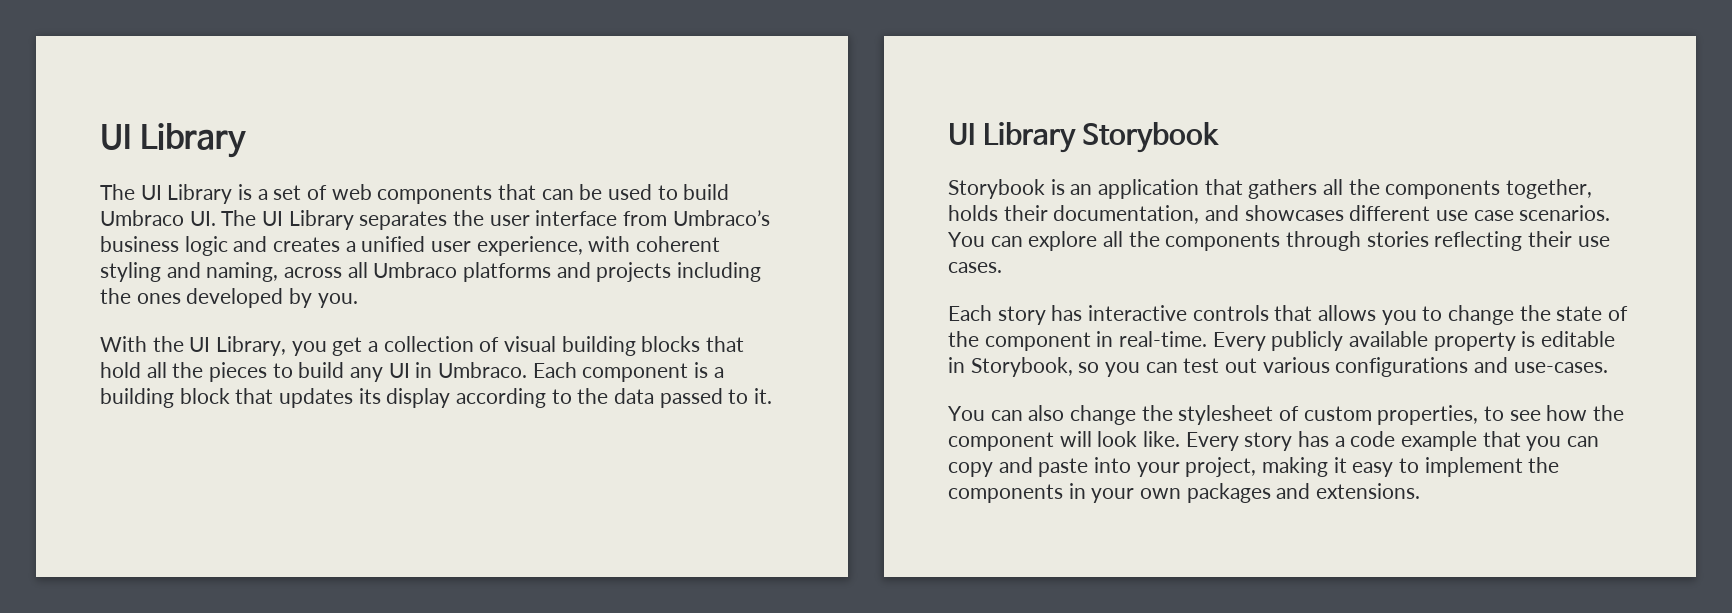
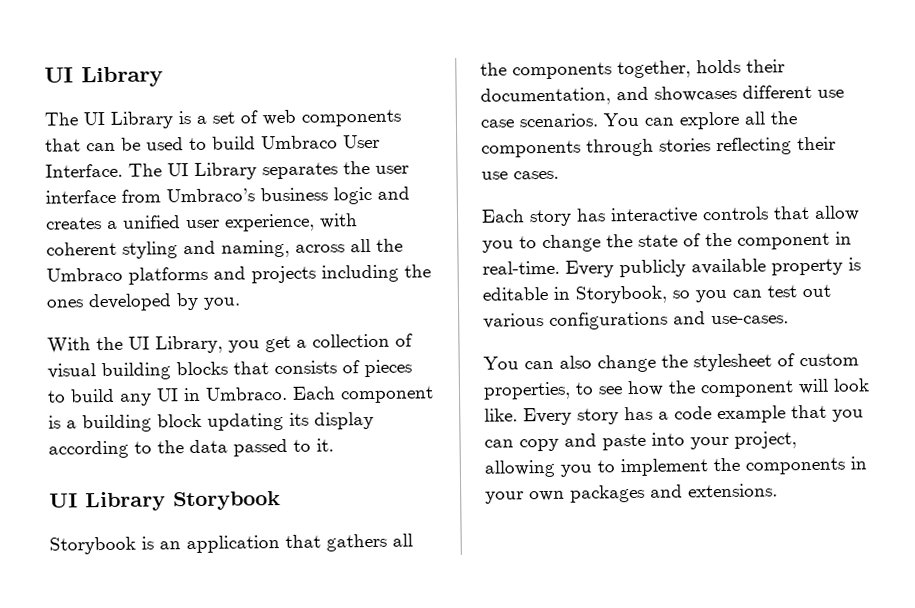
[189,211,216,226] UI. -> [343,134,380,149] [45,163,123,178] User Interface.
(368, 270) none -> [376,238,403,252] the
[100,362,204,378] hold all the -> [274,360,360,375] consists of
[235,388,354,408] that updates -> [207,412,284,431] updating
[1318,305,1377,321] allows -> [814,205,860,221] allow
[1262,457,1394,477] making it easy -> [484,459,592,478] allowing you

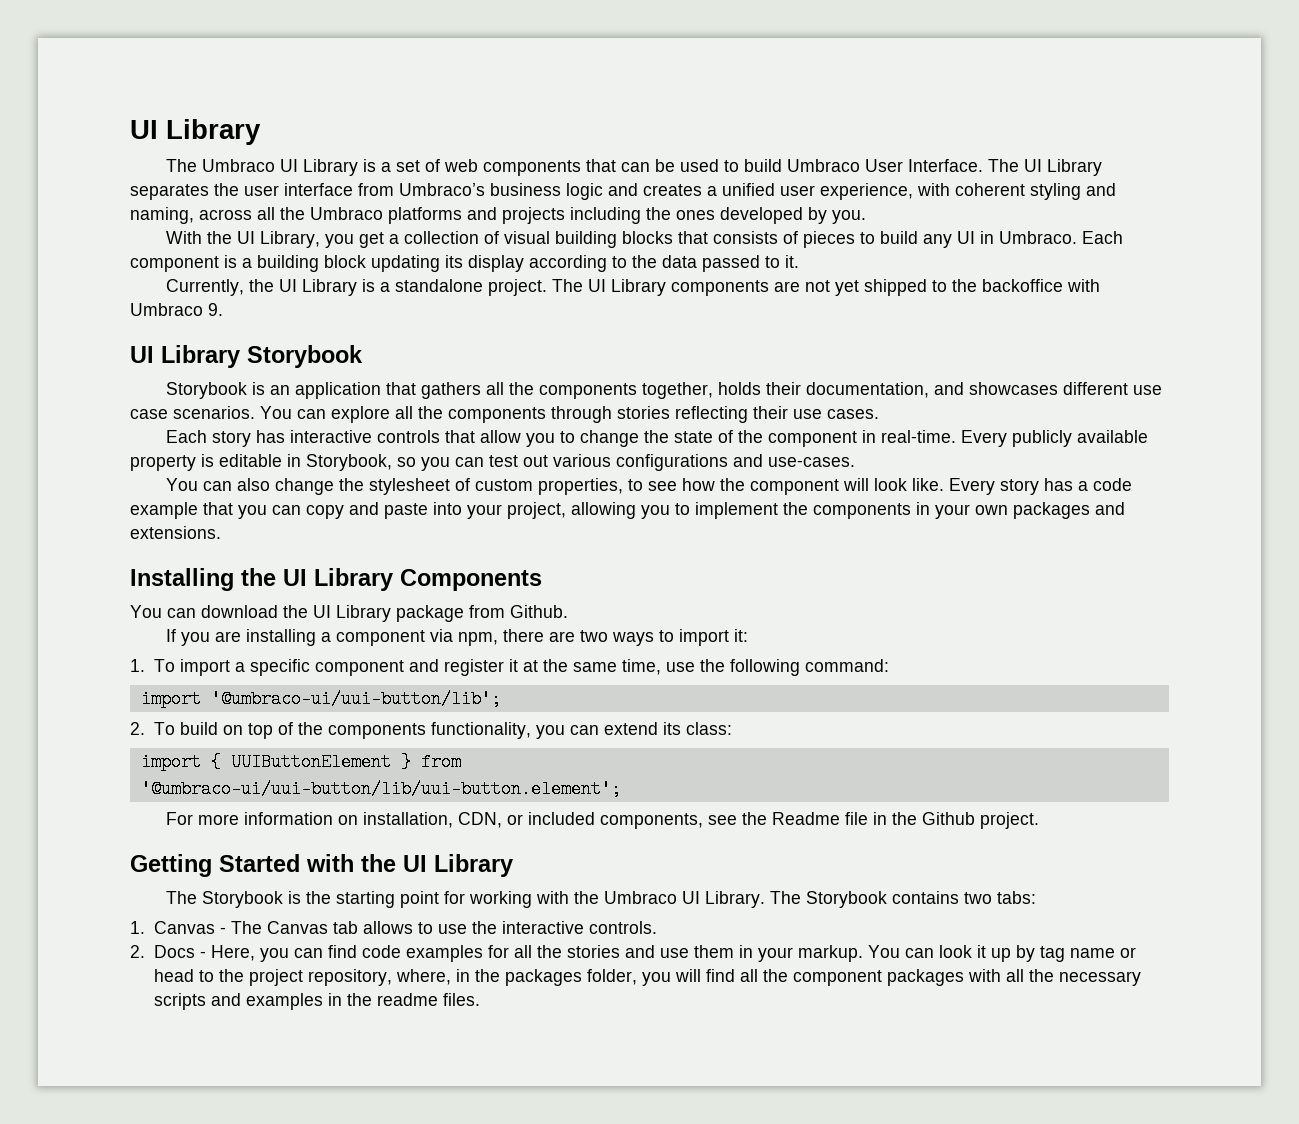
[44,66,163,88] [44,112,78,126] UI Library // The -> [130,119,261,145] [166,159,276,172] UI Library // The Umbraco
(334, 445) none -> [166,279,1101,296] [130,303,223,316] // Currently, the UI Library is a standalone project. The UI Library components are not yet shipped to the backoffice with Umbraco 9.
(778, 490) none -> [130,568,542,591] [130,605,568,622] [166,629,749,646] [130,659,889,676] [140,690,501,708] [130,722,732,739] [140,753,461,771] [140,780,621,798] [166,812,1040,829] [130,854,513,877] [166,891,1037,908] [130,921,657,934] [130,945,1136,962] [153,969,1141,986] [153,993,480,1010] // Installing the UI Library Components // You can download the UI Library package from Github. // If you are installing a component via npm, there are two ways to import it: // 1. To import a specific component and register it at the same time, use the following command: // import '@umbraco-ui/uui-button/lib'; // 2. To build on top of the components functionality, you can extend its class: // import { UUIButtonElement } from // '@umbraco-ui/uui-button/lib/uui-button.element'; // For more information on installation, CDN, or included components, see the Readme file in the Github project. // Getting Started with the UI Library // The Storybook is the starting point for working with the Umbraco UI Library. The Storybook contains two tabs: // 1. Canvas - The Canvas tab allows to use the interactive controls. // 2. Docs - Here, you can find code examples for all the stories and use them in your markup. You can look it up by tag name or head to the project repository, where, in the packages folder, you will find all the component packages with all the necessary scripts and examples in the readme files.

